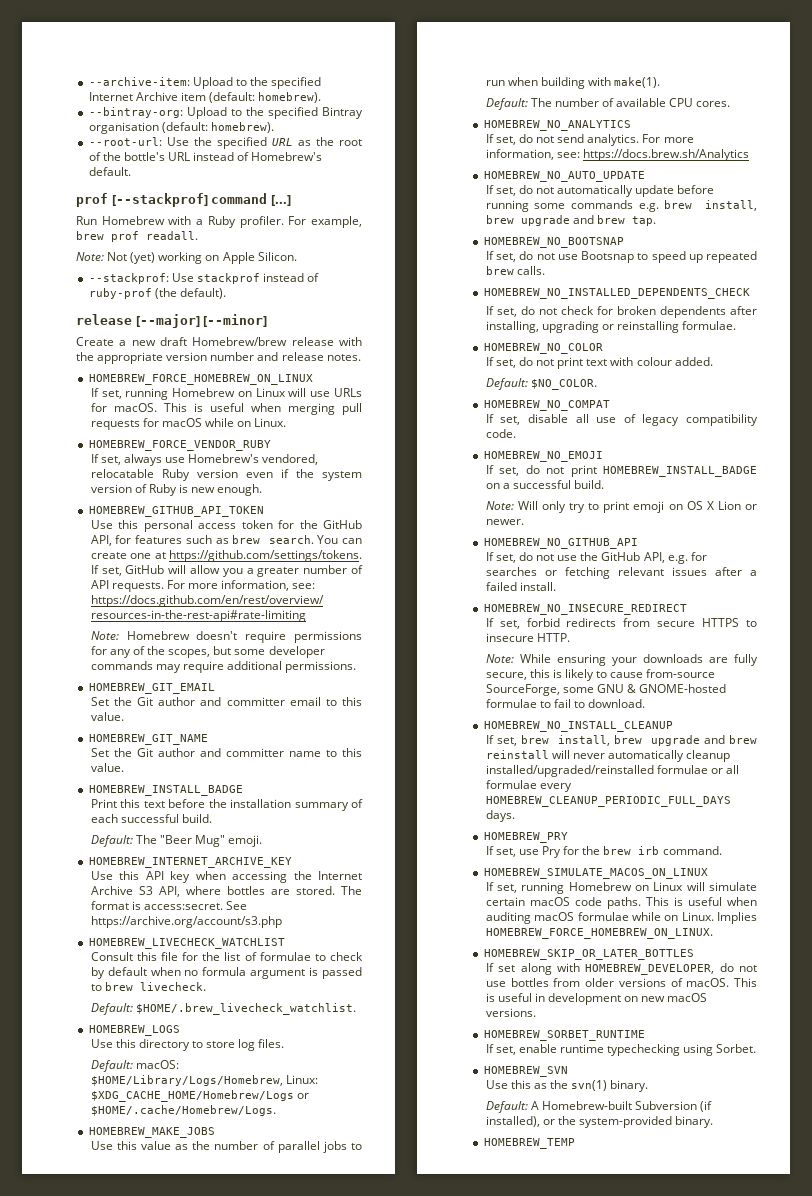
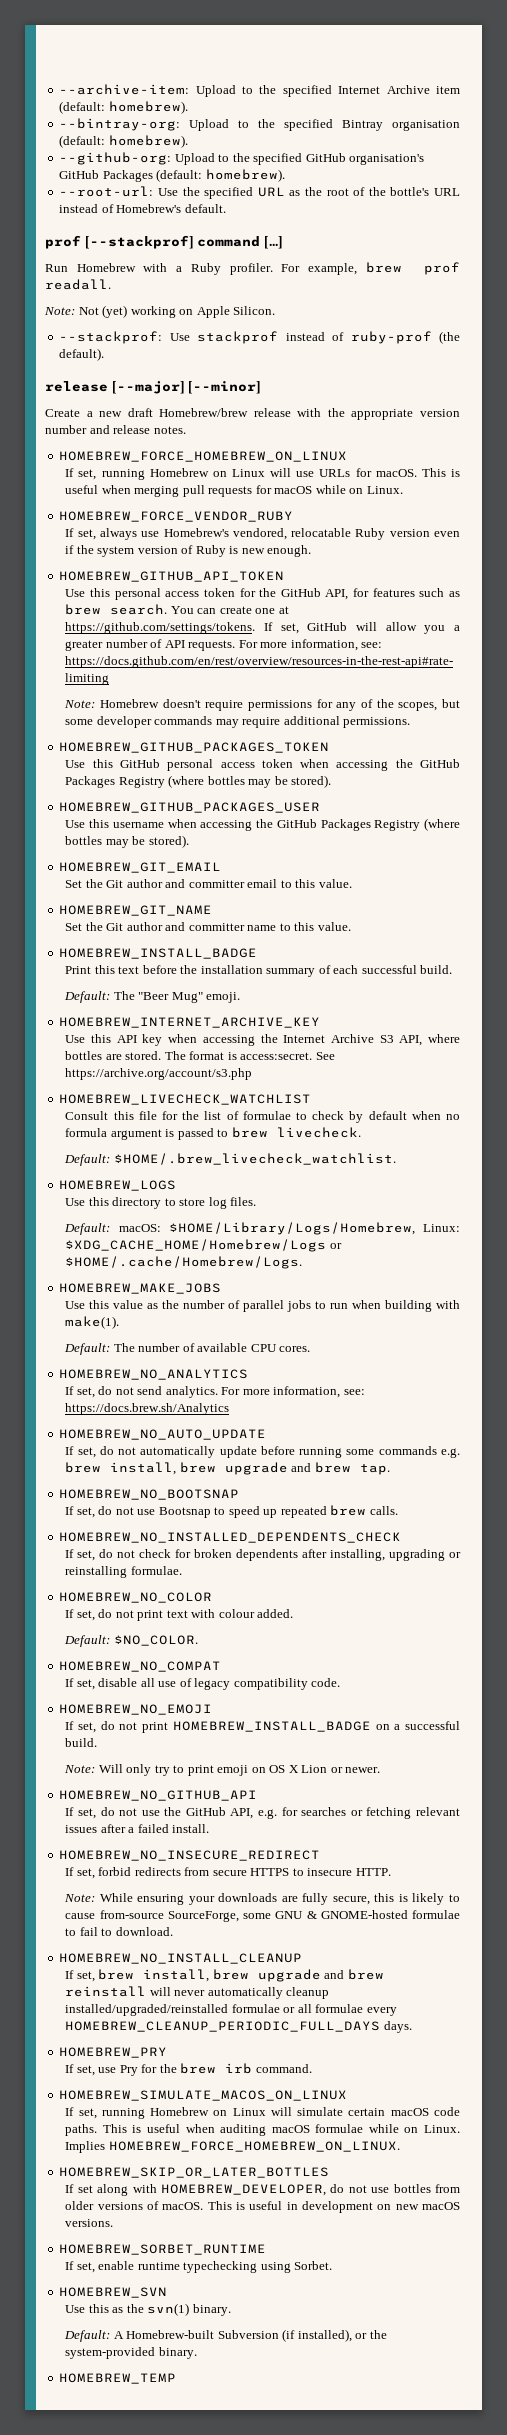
(274, 127) none -> [59,152,425,165] [59,169,285,182] // --github-org: Upload to the specified GitHub organisation's GitHub Packages (default: homebrew).
(357, 667) none -> [59,742,330,753] [65,759,461,771] [65,775,332,788] [59,802,321,813] [65,818,461,831] [65,835,189,848] // HOMEBREW_GITHUB_PACKAGES_TOKEN // Use this GitHub personal access token when accessing the GitHub Packages Registry (where bottles may be stored). // HOMEBREW_GITHUB_PACKAGES_USER // Use this username when accessing the GitHub Packages Registry (where bottles may be stored).

